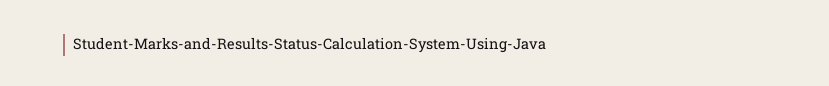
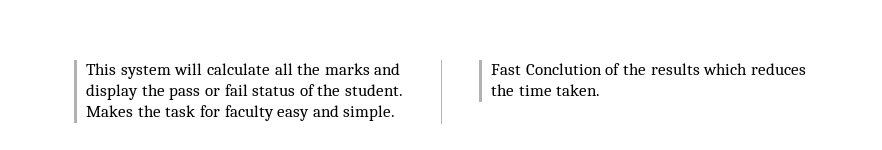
[73,37,547,53] Student-Marks-and-Results-Status-Calculation-System-Using-Java -> [86,63,401,79] [86,84,403,100] [86,105,396,121] [491,63,806,75] [491,84,601,96] This system will calculate all the marks and display the pass or fail status of the student. Makes the task for faculty easy and simple. Fast Conclution of the results which reduces the time taken.

